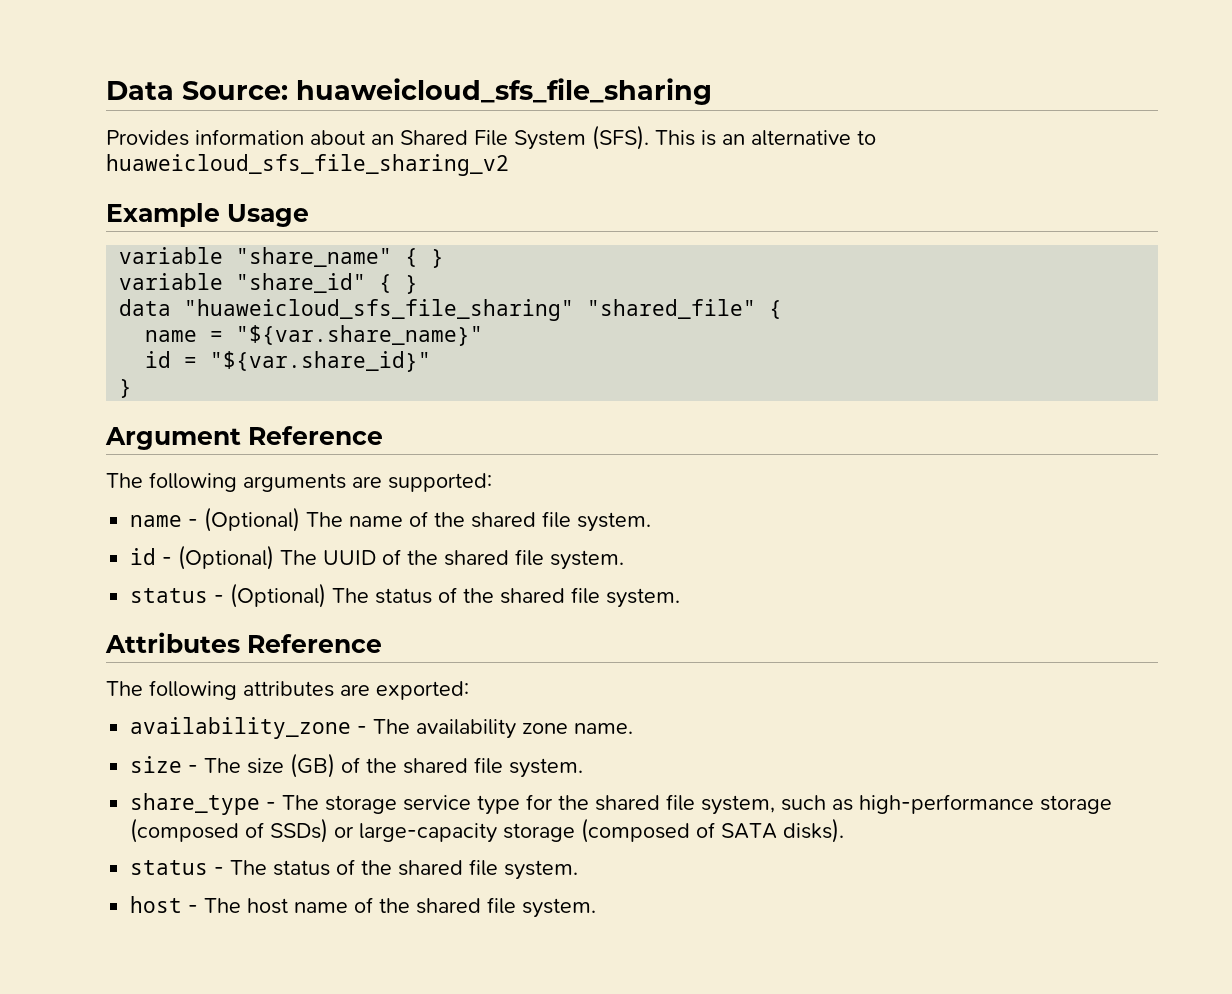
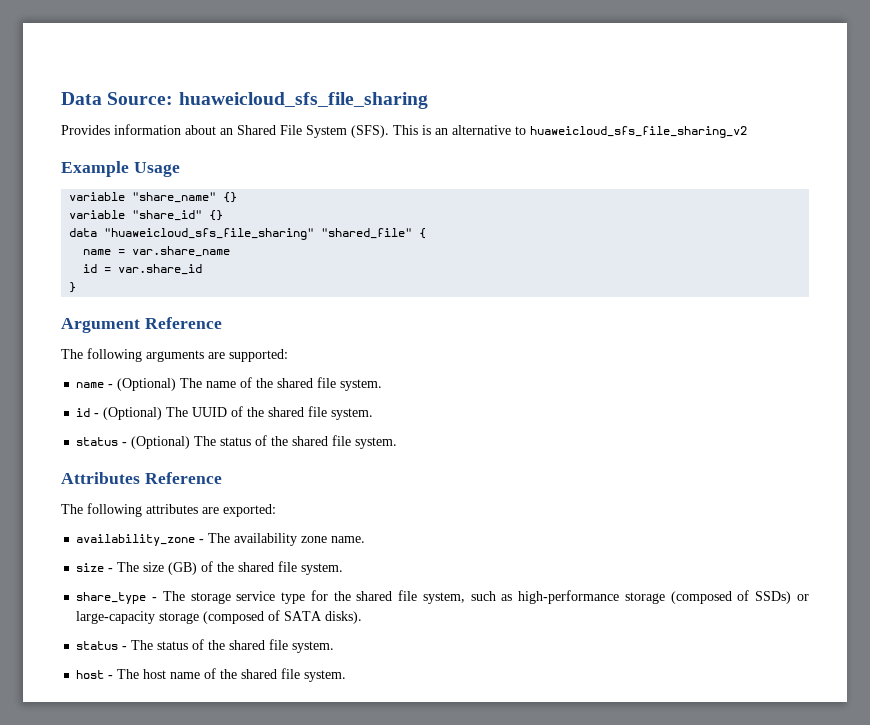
[405,248,445,268] { } -> [223,192,238,203] {}
[379,274,419,294] { } -> [209,210,224,221] {}
[236,325,484,346] "${var.share_name}" -> [132,246,231,257] var.share_name
[210,351,432,372] "${var.share_id}" -> [118,264,203,275] var.share_id

